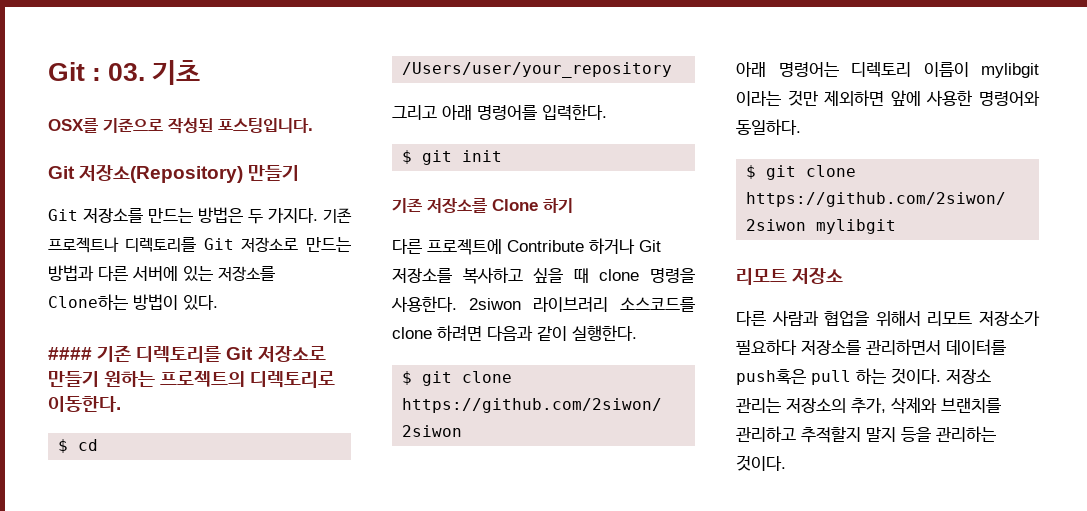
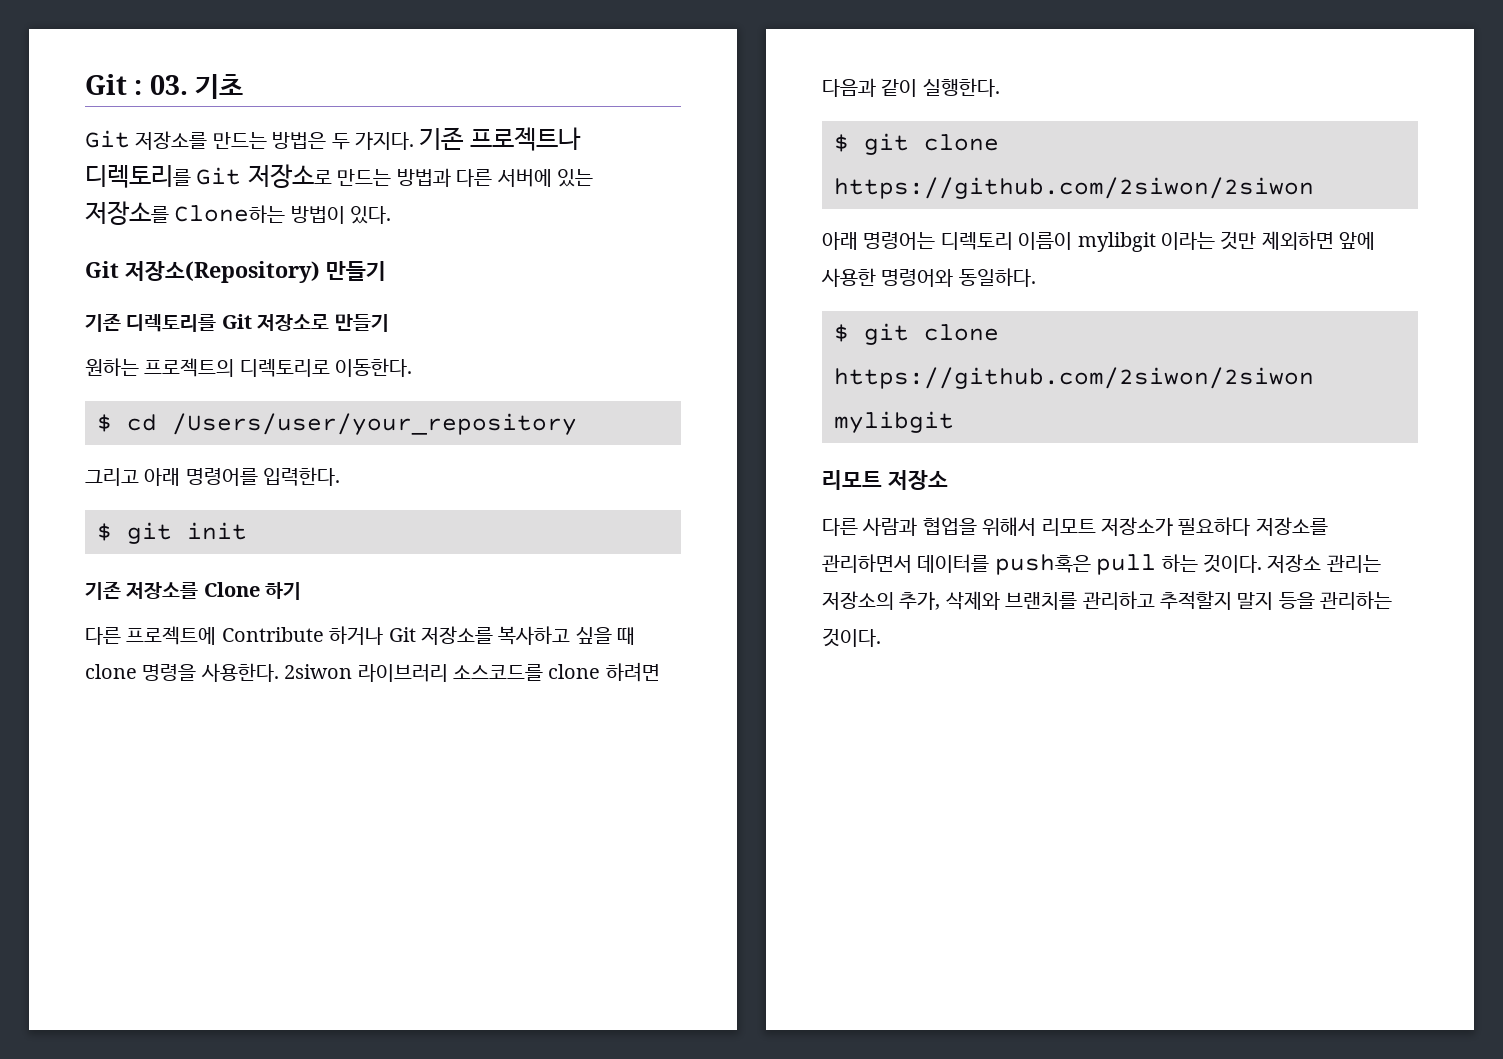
[48,117,313,134] [48,165,300,183] // OSX를 기준으로 작성된 포스팅입니다. // Git 저장소(Repository) 만들기 -> (243, 86) none
[48,347,92,360] #### -> [85,261,386,283] Git 저장소(Repository) 만들기 //
(99, 379) none -> (389, 323) //

